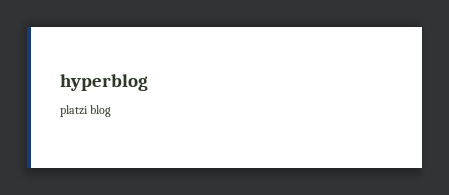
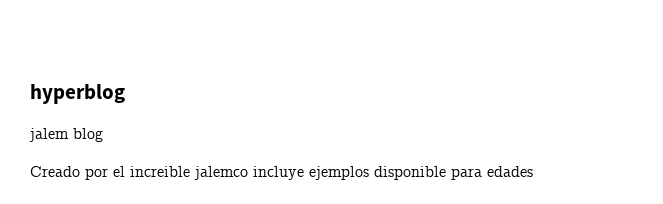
[60,105,88,117] platzi -> [29,128,69,142] jalem
(112, 111) none -> [30,166,533,180] // Creado por el increible jalemco incluye ejemplos disponible para edades

